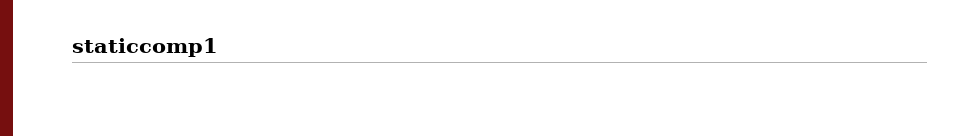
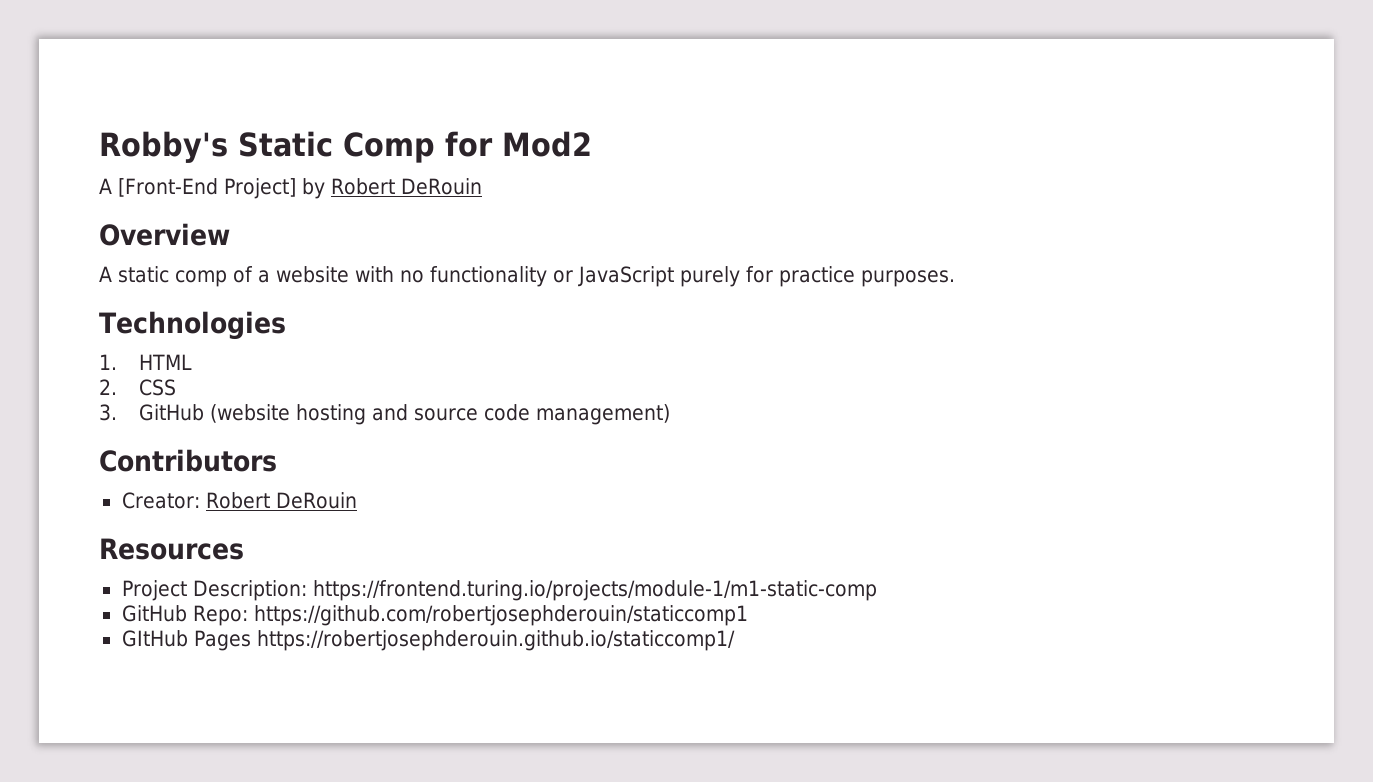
[72,38,218,57] staticcomp1 -> [99,131,592,163] [99,178,482,199] [99,223,230,246] [99,266,955,287] [99,311,286,340] [99,354,193,370] [99,379,177,396] [99,404,671,425] [99,449,277,472] [121,492,357,509] [99,538,244,560] [121,580,877,601] [121,605,748,626] [121,630,735,651] Robby's Static Comp for Mod2 // A [Front-End Project] by Robert DeRouin // Overview // A static comp of a website with no functionality or JavaScript purely for practice purposes. // Technologies // 1. HTML // 2. CSS // 3. GitHub (website hosting and source code management) // Contributors // Creator: Robert DeRouin // Resources // Project Description: https://frontend.turing.io/projects/module-1/m1-static-comp // GitHub Repo: https://github.com/robertjosephderouin/staticcomp1 // GItHub Pages https://robertjosephderouin.github.io/staticcomp1/

